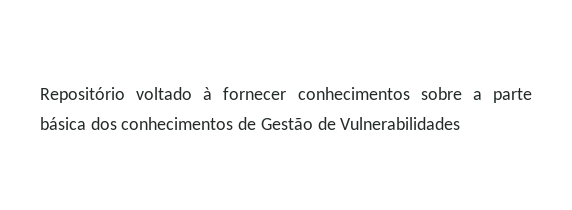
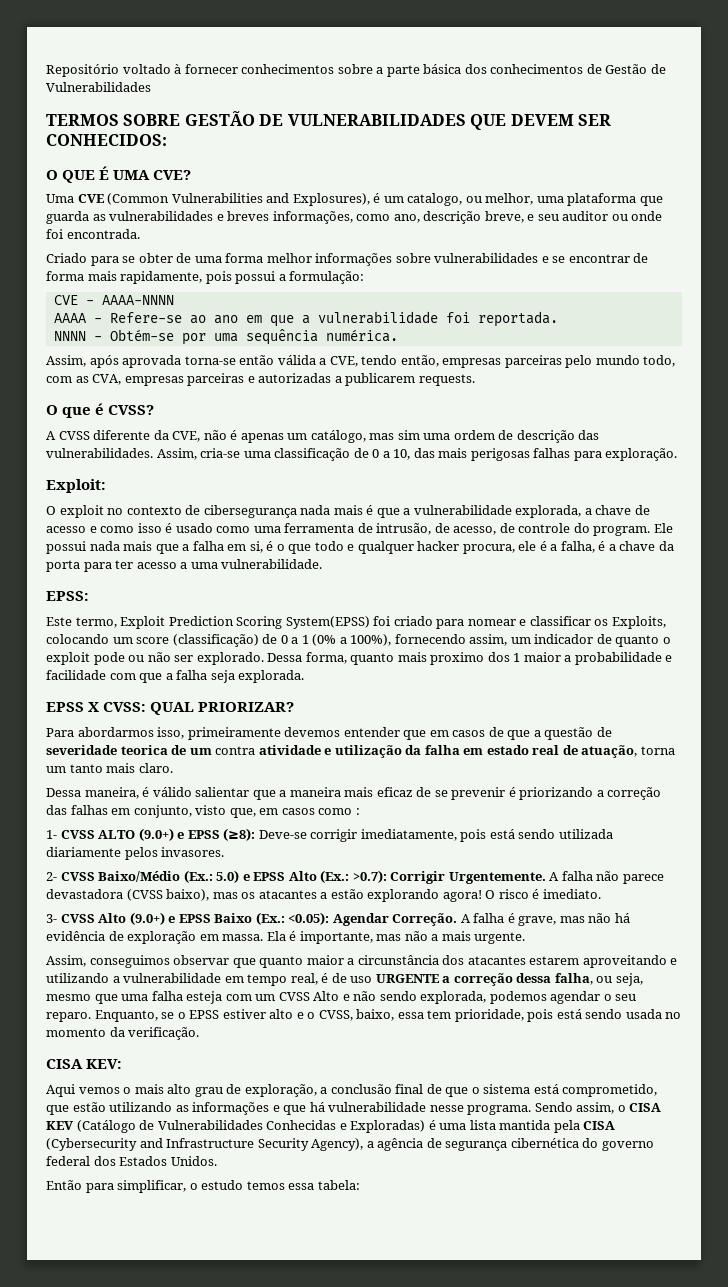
(461, 123) none -> [46,111,612,130] [46,134,167,146] [46,166,192,183] [46,193,663,206] [46,211,663,224] [46,229,140,239] [46,253,649,266] [46,271,365,284] [53,295,174,305] [53,311,558,327] [53,329,398,345] [46,355,676,368] [46,373,475,386] [46,403,155,418] [46,430,600,443] [46,448,678,461] [46,479,106,493] [46,505,650,518] [46,523,673,536] [46,541,674,554] [46,559,323,572] [46,591,89,601] [46,616,666,629] [46,634,671,647] [46,652,673,665] [46,670,305,683] [46,702,295,715] [46,727,612,740] [46,745,675,758] [46,763,173,773] [46,787,662,800] [46,805,360,818] [46,828,613,842] [46,847,225,860] [46,870,664,884] [46,889,601,902] [46,912,630,926] [46,931,526,944] [46,955,678,968] [46,973,643,986] [46,991,637,1004] [46,1009,682,1022] [46,1027,200,1040] [46,1059,123,1069] [46,1084,658,1097] [46,1102,662,1115] [46,1120,616,1133] [46,1138,654,1151] [46,1156,217,1166] [46,1180,360,1193] // TERMOS SOBRE GESTÃO DE VULNERABILIDADES QUE DEVEM SER CONHECIDOS: // O QUE É UMA CVE? // Uma CVE (Common Vulnerabilities and Explosures), é um catalogo, ou melhor, uma plataforma que guarda as vulnerabilidades e breves informações, como ano, descrição breve, e seu auditor ou onde foi encontrada. // Criado para se obter de uma forma melhor informações sobre vulnerabilidades e se encontrar de forma mais rapidamente, pois possui a formulação: // CVE - AAAA-NNNN // AAAA - Refere-se ao ano em que a vulnerabilidade foi reportada. // NNNN - Obtém-se por uma sequência numérica. // Assim, após aprovada torna-se então válida a CVE, tendo então, empresas parceiras pelo mundo todo, com as CVA, empresas parceiras e autorizadas a publicarem requests. // O que é CVSS? // A CVSS diferente da CVE, não é apenas um catálogo, mas sim uma ordem de descrição das vulnerabilidades. Assim, cria-se uma classificação de 0 a 10, das mais perigosas falhas para exploração. // Exploit: // O exploit no contexto de cibersegurança nada mais é que a vulnerabilidade explorada, a chave de acesso e como isso é usado como uma ferramenta de intrusão, de acesso, de controle do program. Ele possui nada mais que a falha em si, é o que todo e qualquer hacker procura, ele é a falha, é a chave da porta para ter acesso a uma vulnerabilidade. // EPSS: // Este termo, Exploit Prediction Scoring System(EPSS) foi criado para nomear e classificar os Exploits, colocando um score (classificação) de 0 a 1 (0% a 100%), fornecendo assim, um indicador de quanto o exploit pode ou não ser explorado. Dessa forma, quanto mais proximo dos 1 maior a probabilidade e facilidade com que a falha seja explorada. // EPSS X CVSS: QUAL PRIORIZAR? // Para abordarmos isso, primeiramente devemos entender que em casos de que a questão de severidade teorica de um contra atividade e utilização da falha em estado real de atuação, torna um tanto mais claro. // Dessa maneira, é válido salientar que a maneira mais eficaz de se prevenir é priorizando a correção das falhas em conjunto, visto que, em casos como : // 1- CVSS ALTO (9.0+) e EPSS (≥8): Deve-se corrigir imediatamente, pois está sendo utilizada diariamente pelos invasores. // 2- CVSS Baixo/Médio (Ex.: 5.0) e EPSS Alto (Ex.: >0.7): Corrigir Urgentemente. A falha não parece devastadora (CVSS baixo), mas os atacantes a estão explorando agora! O risco é imediato. // 3- CVSS Alto (9.0+) e EPSS Baixo (Ex.: <0.05): Agendar Correção. A falha é grave, mas não há evidência de exploração em massa. Ela é importante, mas não a mais urgente. // Assim, conseguimos observar que quanto maior a circunstância dos atacantes estarem aproveitando e utilizando a vulnerabilidade em tempo real, é de uso URGENTE a correção dessa falha, ou seja, mesmo que uma falha esteja com um CVSS Alto e não sendo explorada, podemos agendar o seu reparo. Enquanto, se o EPSS estiver alto e o CVSS, baixo, essa tem prioridade, pois está sendo usada no momento da verificação. // CISA KEV: // Aqui vemos o mais alto grau de exploração, a conclusão final de que o sistema está comprometido, que estão utilizando as informações e que há vulnerabilidade nesse programa. Sendo assim, o CISA KEV (Catálogo de Vulnerabilidades Conhecidas e Exploradas) é uma lista mantida pela CISA (Cybersecurity and Infrastructure Security Agency), a agência de segurança cibernética do governo federal dos Estados Unidos. // Então para simplificar, o estudo temos essa tabela:

